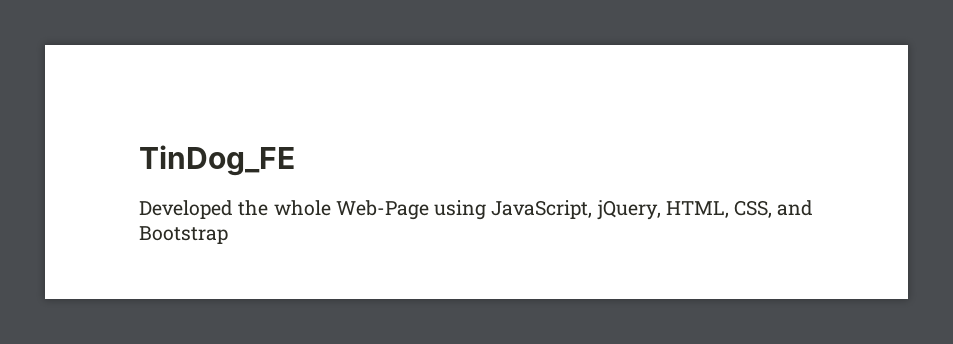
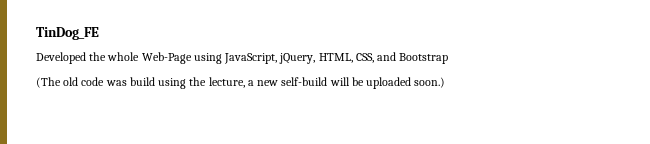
(228, 235) none -> [36,77,446,89] // (The old code was build using the lecture, a new self-build will be uploaded soon.)

